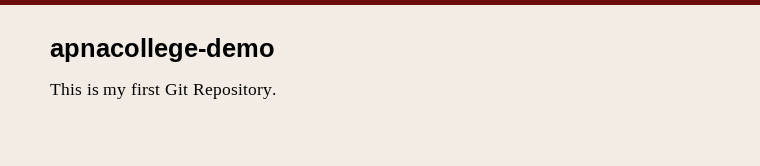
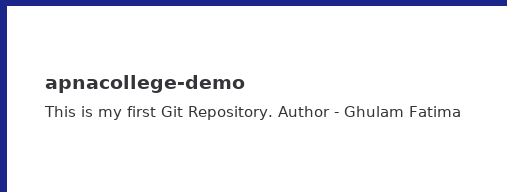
(276, 91) none -> [277,106,461,117] Author - Ghulam Fatima

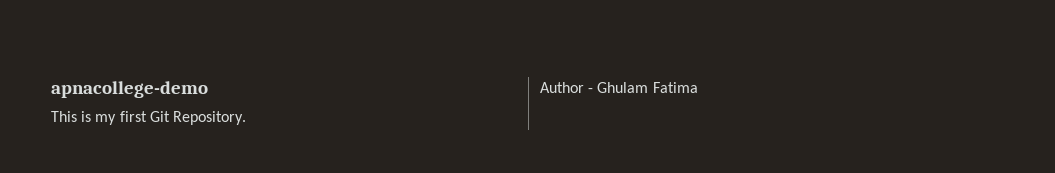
(273, 113) none -> (246, 118) //

